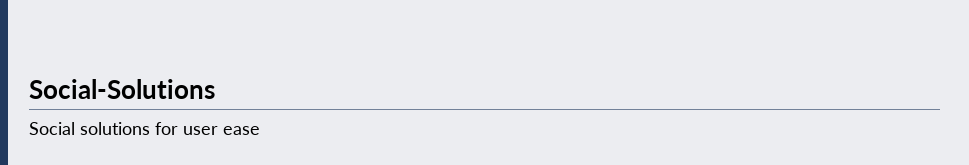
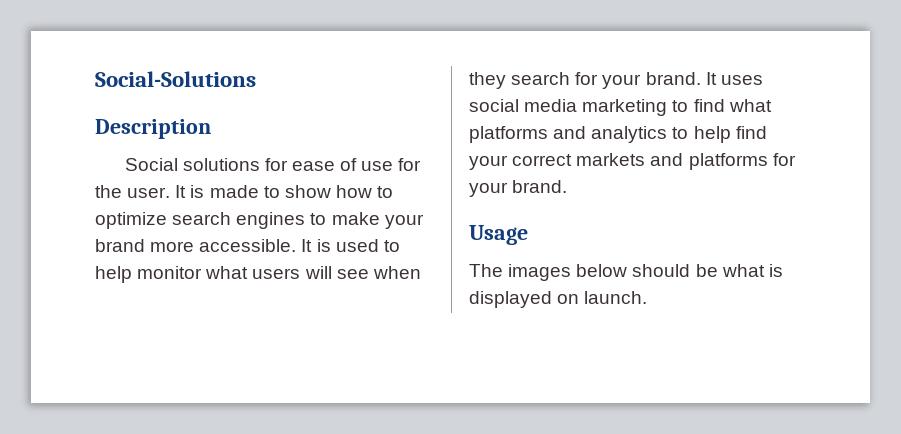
(215, 89) none -> [95,119,211,139] // Description
[183,126,260,135] user ease -> [291,158,422,171] [95,185,394,198] [95,212,424,229] [95,239,400,252] [95,266,421,283] [469,72,763,89] [469,99,772,116] [469,126,767,143] [469,153,796,170] [469,180,568,197] [469,225,528,245] [469,264,783,281] [469,291,648,308] ease of use for the user. It is made to show how to optimize search engines to make your brand more accessible. It is used to help monitor what users will see when they search for your brand. It uses social media marketing to find what platforms and analytics to help find your correct markets and platforms for your brand. // Usage // The images below should be what is displayed on launch.

